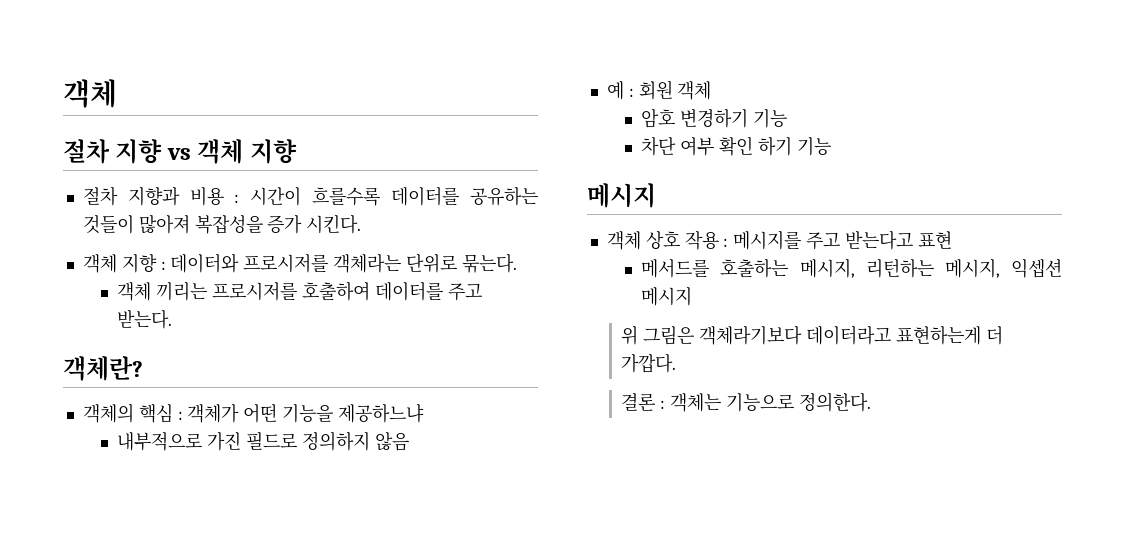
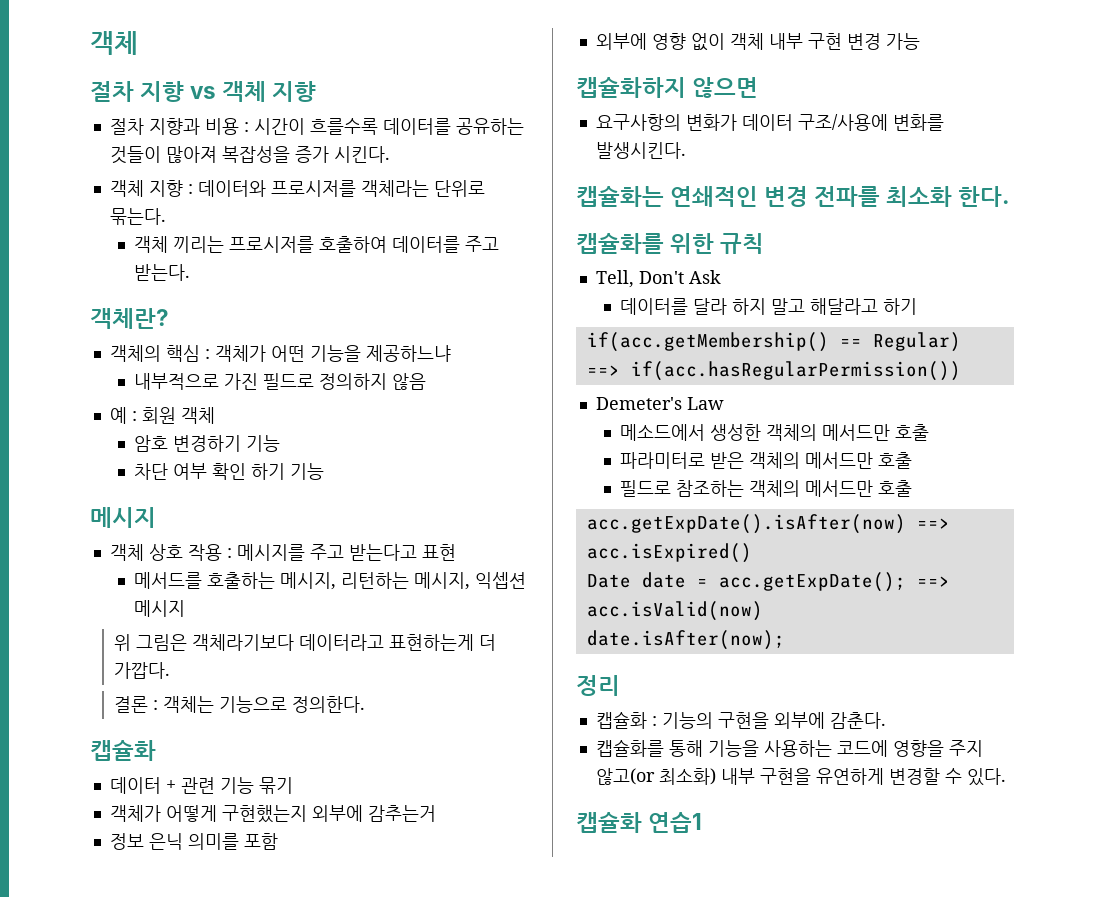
(871, 402) none -> [90,740,156,761] [109,777,293,794] [109,805,436,823] [109,833,278,850] [595,33,920,51] [576,77,759,98] [595,114,944,131] [595,142,686,159] [576,186,1011,207] [576,233,765,254] [595,270,721,288] [620,298,918,315] [586,332,961,352] [586,361,961,381] [595,397,724,410] [620,424,930,441] [620,452,913,469] [620,480,913,497] [586,514,950,534] [586,543,752,563] [586,572,950,592] [586,601,763,621] [586,630,785,650] [576,675,620,696] [595,711,886,729] [595,739,983,757] [595,768,1006,786] [576,812,703,833] // 캡슐화 // 데이터 + 관련 기능 묶기 // 객체가 어떻게 구현했는지 외부에 감추는거 // 정보 은닉 의미를 포함 // 외부에 영향 없이 객체 내부 구현 변경 가능 // 캡슐화하지 않으면 // 요구사항의 변화가 데이터 구조/사용에 변화를 발생시킨다. // 캡슐화는 연쇄적인 변경 전파를 최소화 한다. // 캡슐화를 위한 규칙 // Tell, Don't Ask // 데이터를 달라 하지 말고 해달라고 하기 // if(acc.getMembership() == Regular) ==> if(acc.hasRegularPermission()) // Demeter's Law // 메소드에서 생성한 객체의 메서드만 호출 // 파라미터로 받은 객체의 메서드만 호출 // 필드로 참조하는 객체의 메서드만 호출 // acc.getExpDate().isAfter(now) ==> acc.isExpired() // Date date = acc.getExpDate(); ==> acc.isValid(now) // date.isAfter(now); // 정리 // 캡슐화 : 기능의 구현을 외부에 감춘다. // 캡슐화를 통해 기능을 사용하는 코드에 영향을 주지 않고(or 최소화) 내부 구현을 유연하게 변경할 수 있다. // 캡슐화 연습1

